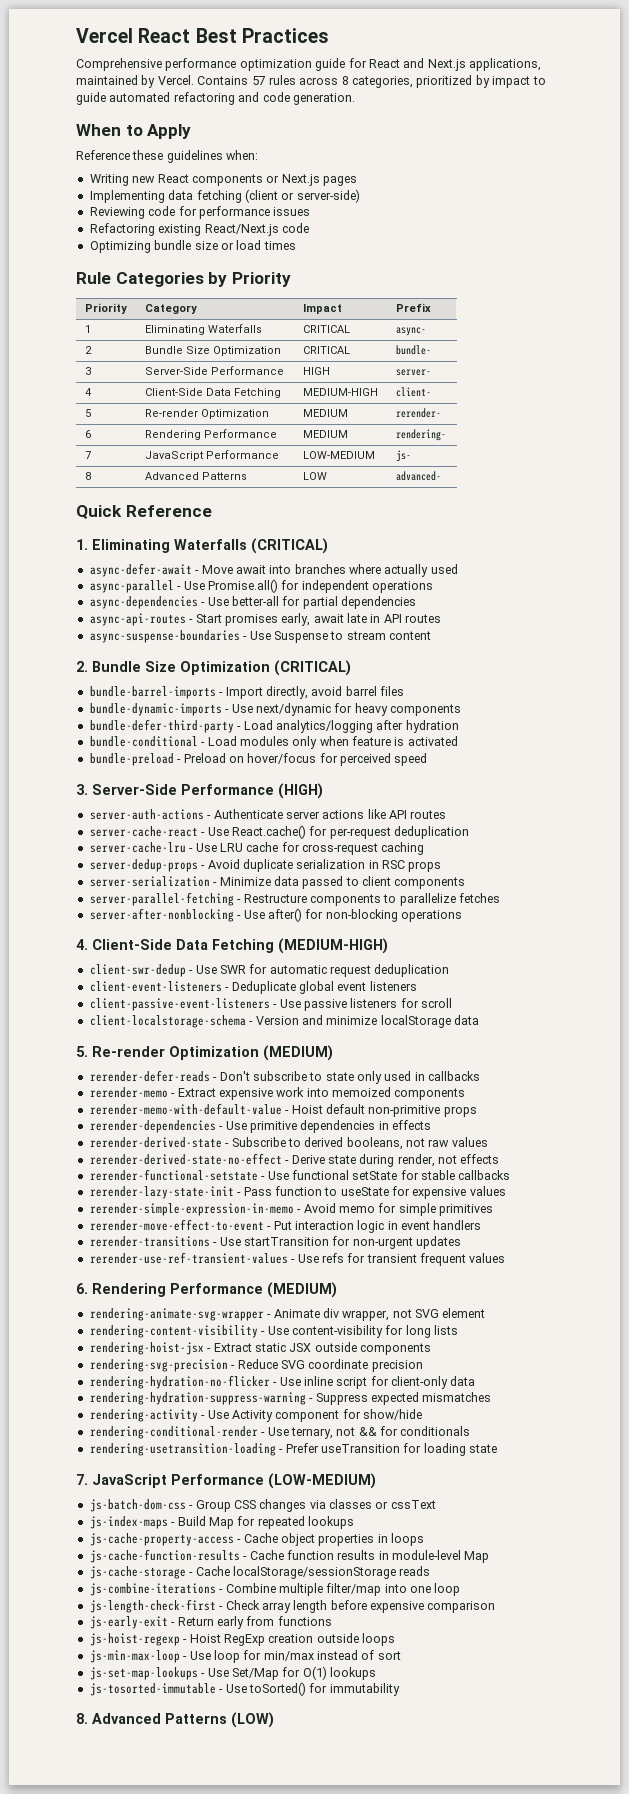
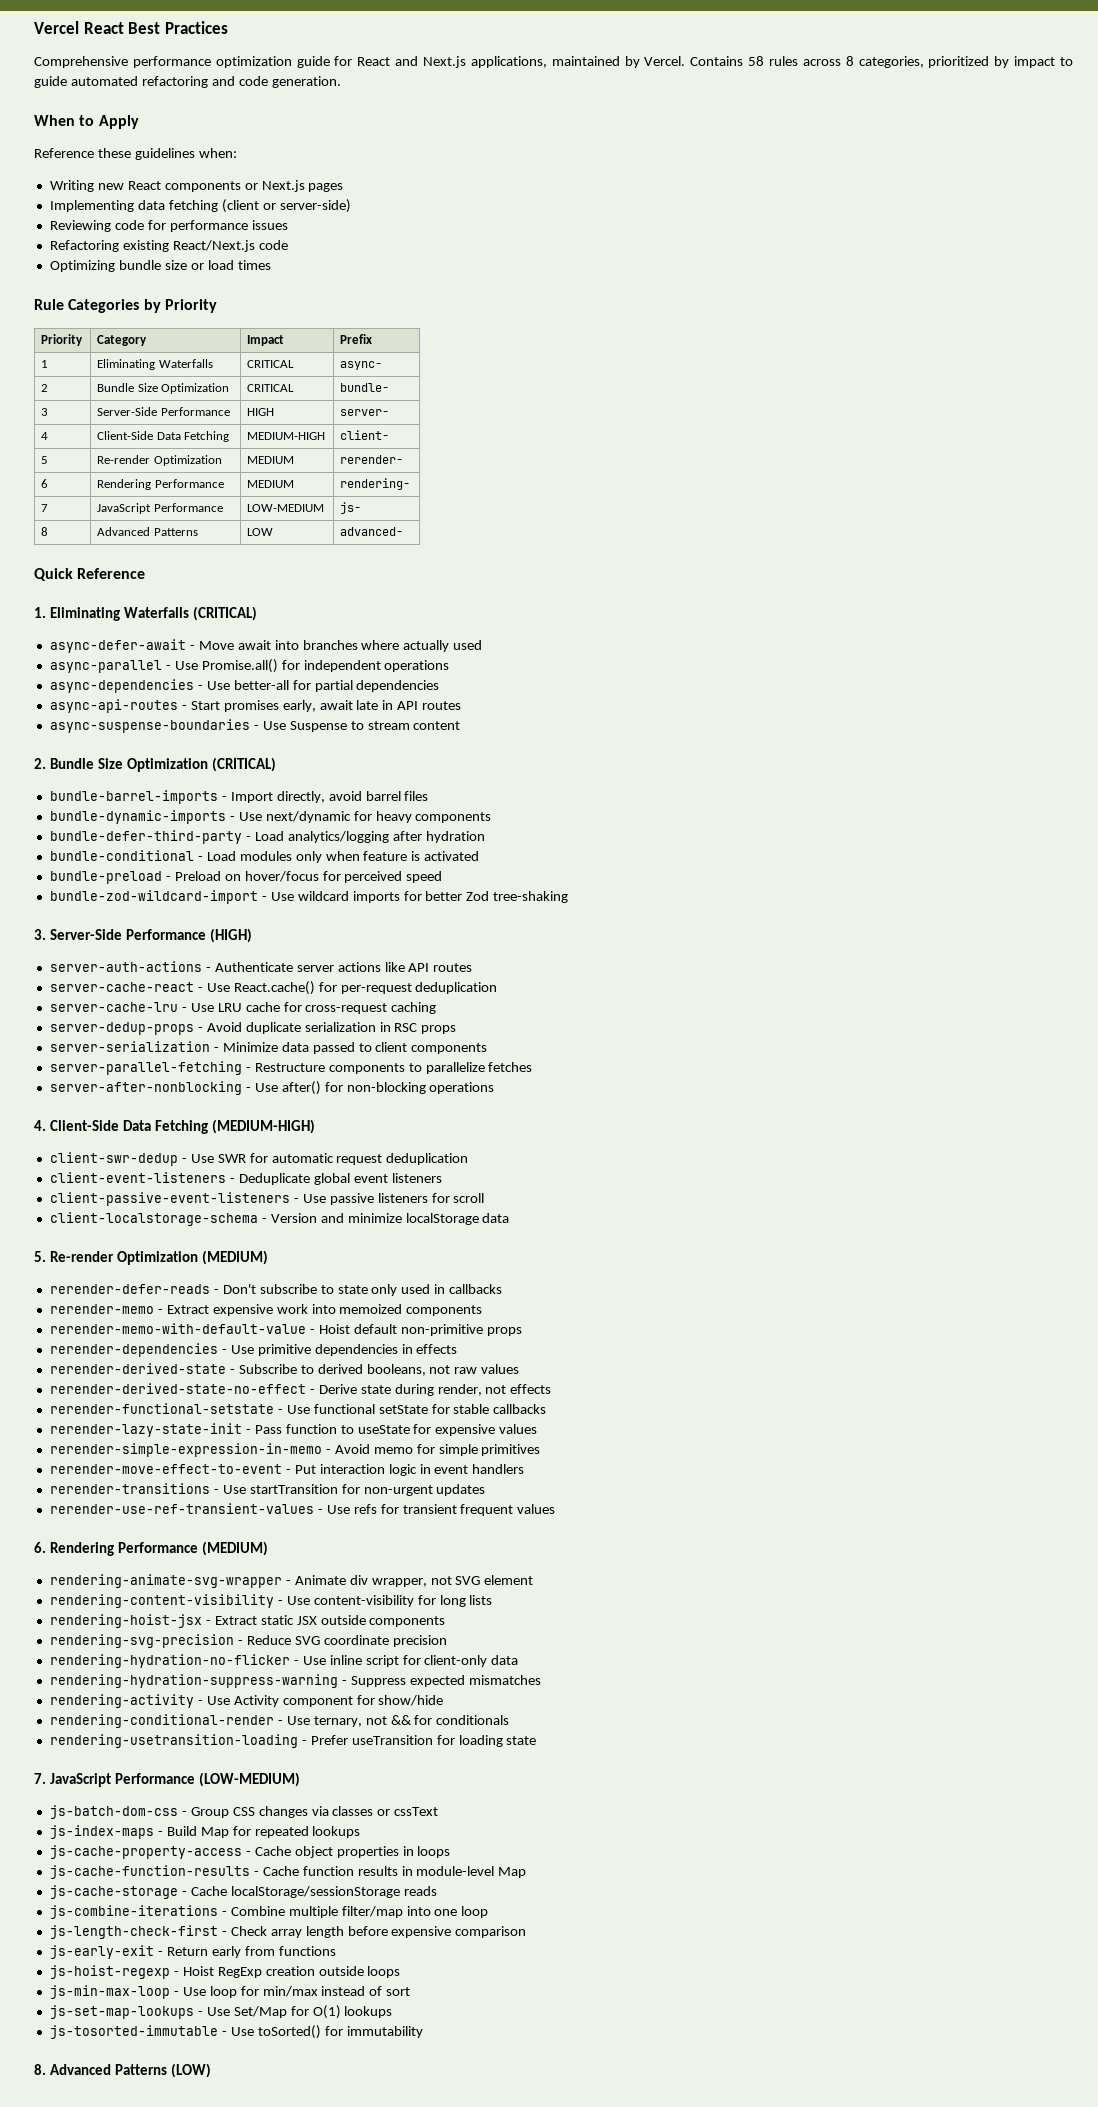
[251,76,266,85] 57 -> [748,56,765,66] 58
(428, 759) none -> [49,890,569,904] // bundle-zod-wildcard-import - Use wildcard imports for better Zod tree-shaking

